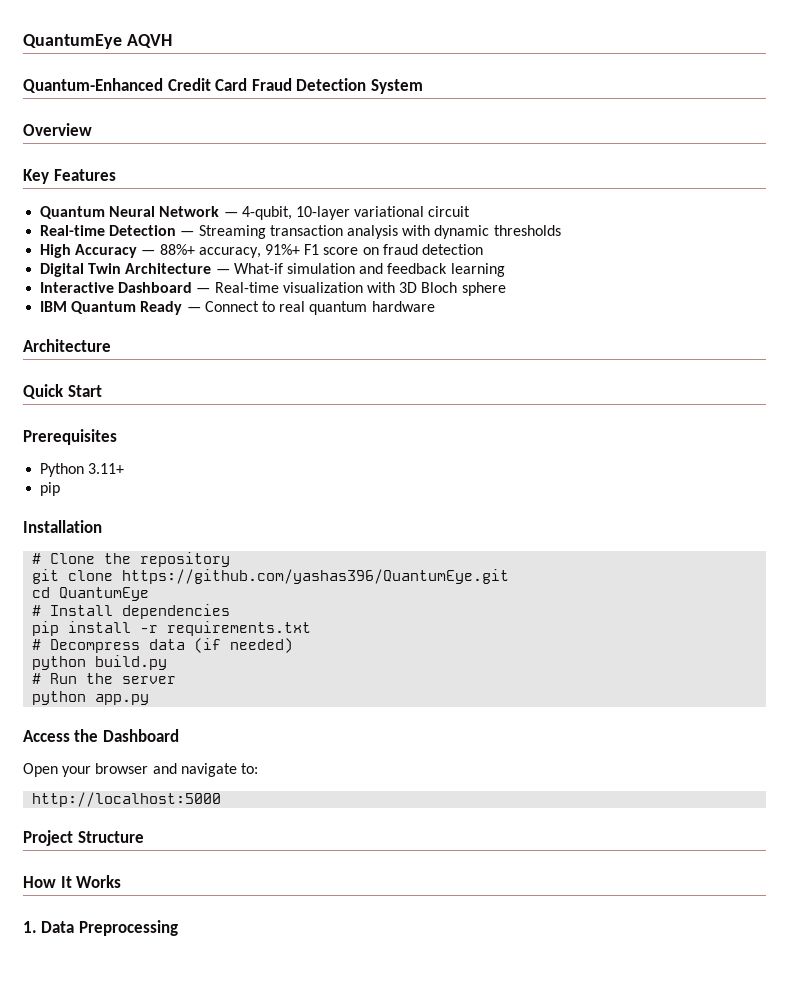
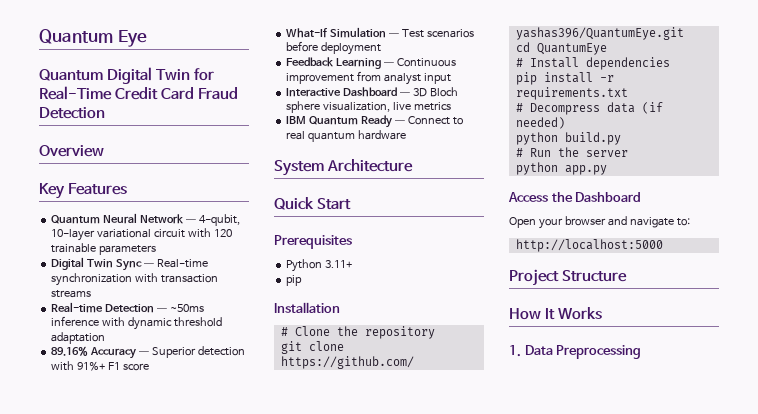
[23,34,172,49] [23,78,163,93] QuantumEye AQVH // Quantum-Enhanced -> [39,29,147,47] [39,67,215,84] [39,86,112,100] Quantum Eye // Quantum Digital Twin for Real-Time
[370,79,423,94] System -> (105, 113) none
[40,225,561,239] [40,244,483,258] [40,263,505,277] // Real-time Detection — Streaming transaction analysis with dynamic thresholds // High Accuracy — 88%+ accuracy, 91%+ F1 score on fraud detection // Digital Twin Architecture — What-if simulation and feedback learning -> [188,228,232,238] [51,243,157,255] [51,257,208,271] [51,273,219,286] [51,290,92,298] [51,302,205,313] [51,316,223,330] [51,332,106,344] [51,346,245,359] [51,361,150,371] [286,27,474,38] [286,41,382,55] [286,57,457,69] [286,71,452,85] with 120 trainable parameters // Digital Twin Sync — Real-time synchronization with transaction streams // Real-time Detection — ~50ms inference with dynamic threshold adaptation // 89.16% Accuracy — Superior detection with 91%+ F1 score // What-If Simulation — Test scenarios before deployment // Feedback Learning — Continuous improvement from analyst input
[214,282,395,293] Real-time visualization with -> (411, 94) none
(506, 289) none -> [323,102,452,112] visualization, live metrics
(435, 306) none -> [274,160,324,176] System

